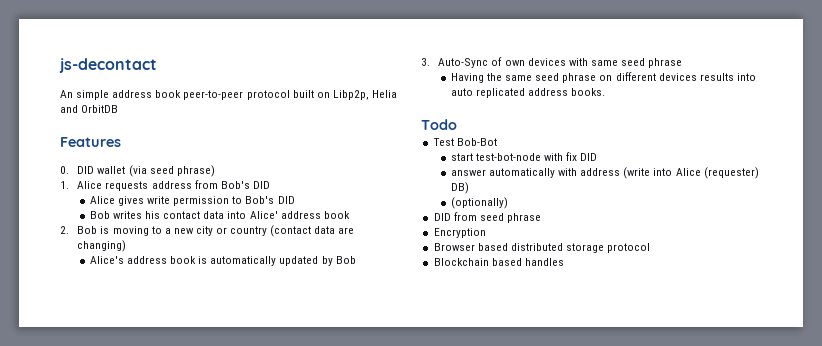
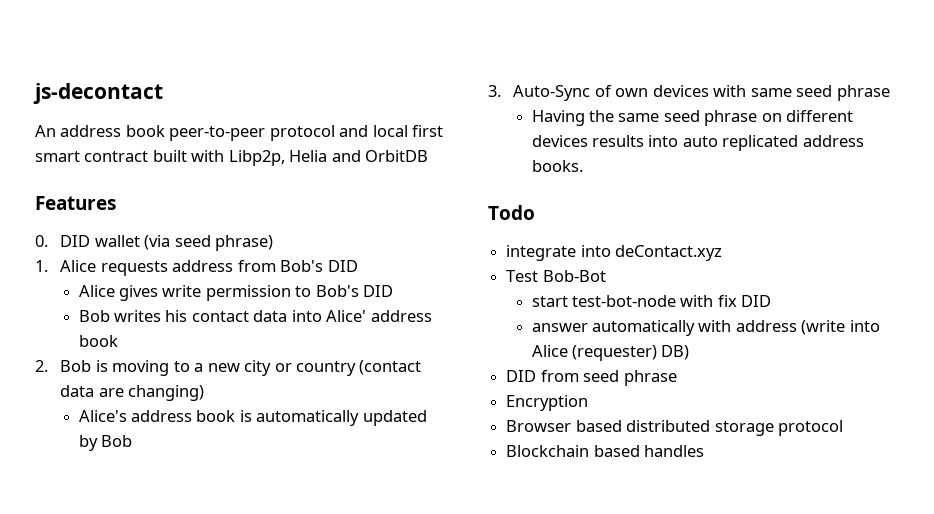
[76,90,110,100] simple -> (56, 131) none
[292,90,330,98] built on -> [339,125,444,137] [35,150,225,162] and local first smart contract built with
(457, 124) none -> [506,245,723,261] // integrate into deContact.xyz
[450,197,508,209] // (optionally) -> (690, 352) none

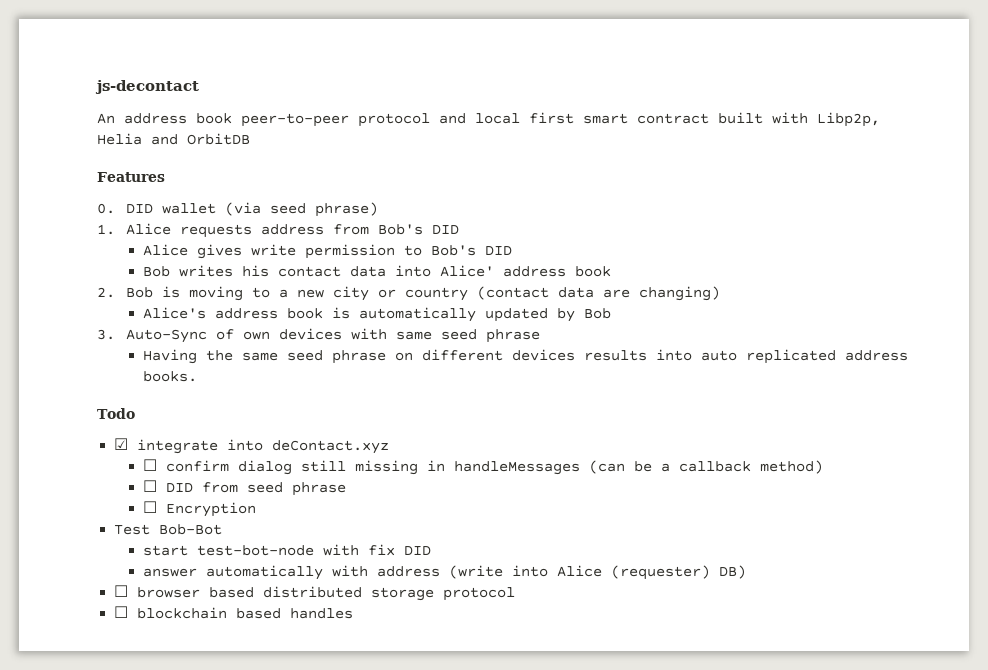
(535, 212) none -> [114,438,129,450] ☑
(723, 253) none -> [142,459,823,475] [142,480,346,496] [142,501,256,517] // ☐ confirm dialog still missing in handleMessages (can be a callback method) // ☐ DID from seed phrase // ☐ Encryption
[506,370,677,386] [506,395,589,411] [506,420,572,432] DID from seed phrase // Encryption // Browser -> [114,585,201,598] ☐ browser
[506,445,590,457] Blockchain -> [114,606,228,619] ☐ blockchain

